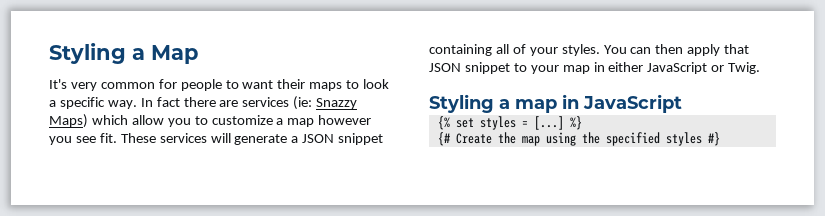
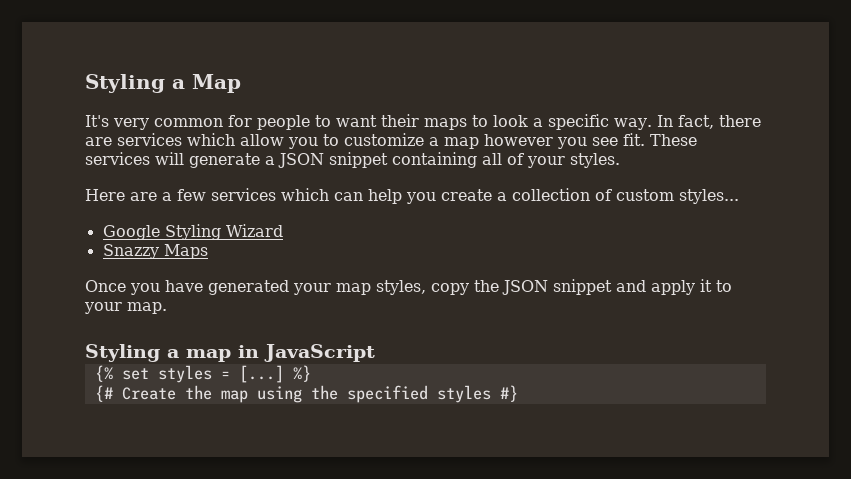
[156,97,180,107] fact -> [677,115,714,129] fact,
[293,96,358,110] [49,114,88,128] (ie: Snazzy Maps) -> (182, 139) none
[603,44,750,56] [429,62,761,74] You can then apply that JSON snippet to your map in either JavaScript or Twig. -> [85,188,739,204] [102,224,283,240] [102,244,208,259] [85,279,732,295] [84,302,167,314] // Here are a few services which can help you create a collection of custom styles... // Google Styling Wizard // Snazzy Maps // Once you have generated your map styles, copy the JSON snippet and apply it to your map.

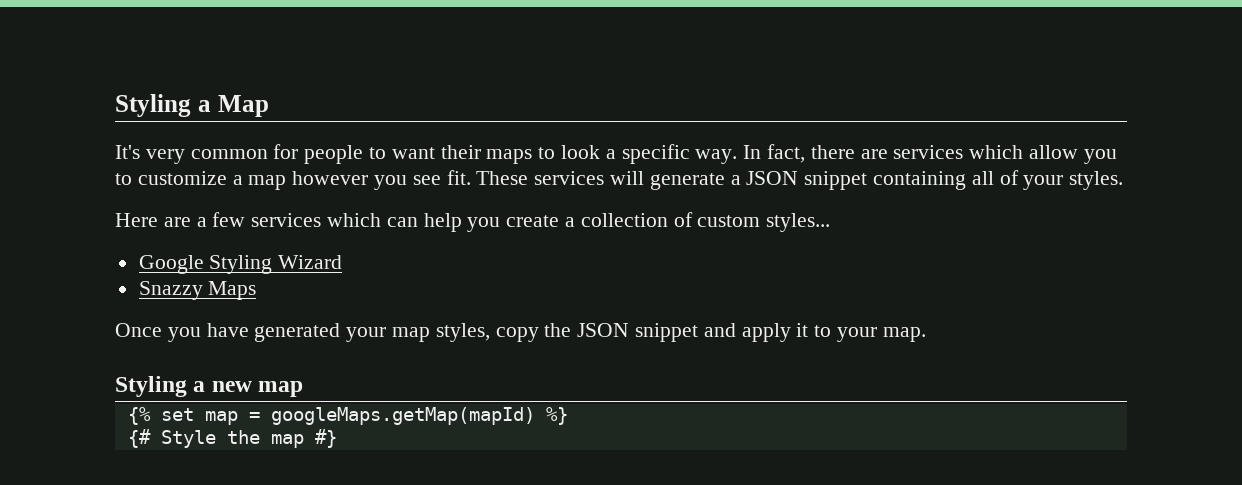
[186,344,375,362] map in JavaScript -> [211,381,304,397] new map
[157,365,284,383] styles = [...] -> [204,407,535,425] map = googleMaps.getMap(mapId)
[121,387,176,400] Create -> [160,430,216,448] Style
[256,385,491,403] using the specified styles -> (304, 441) none

